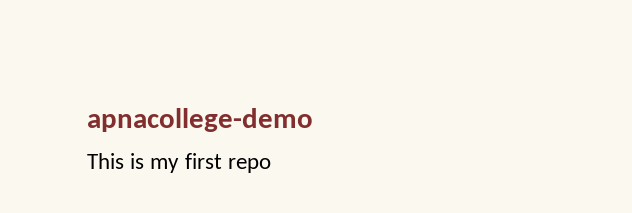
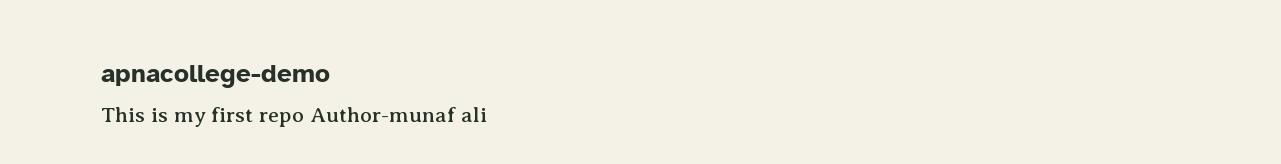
(271, 165) none -> [310,107,487,122] Author-munaf ali

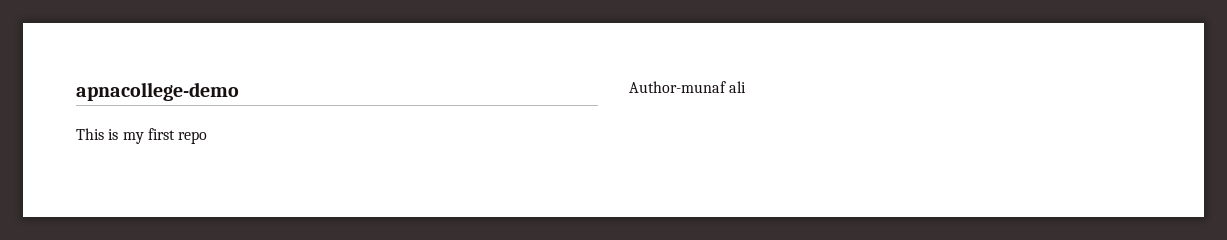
(305, 119) none -> (208, 137) //

